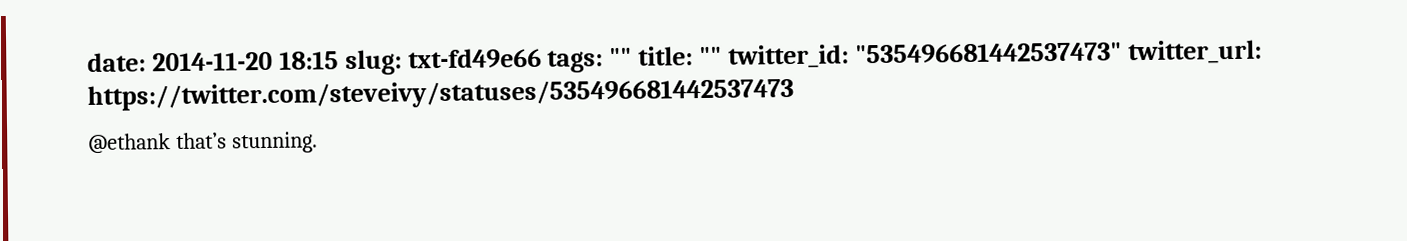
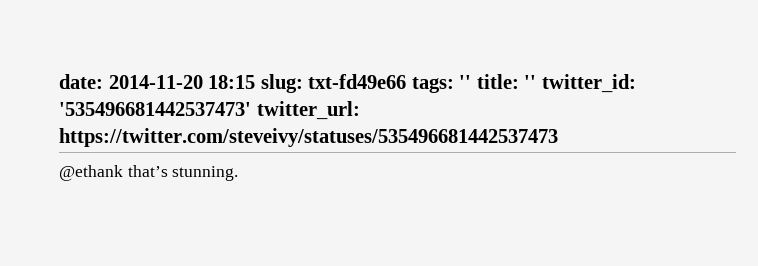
[609,42,1122,69] "" title: "" twitter_id: "535496681442537473" -> [459,74,636,93] [59,102,251,116] '' title: '' twitter_id: '535496681442537473'

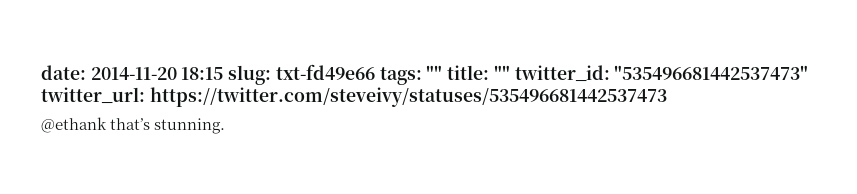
[459,74,636,93] [59,102,251,116] '' title: '' twitter_id: '535496681442537473' -> [426,65,809,82] "" title: "" twitter_id: "535496681442537473"

